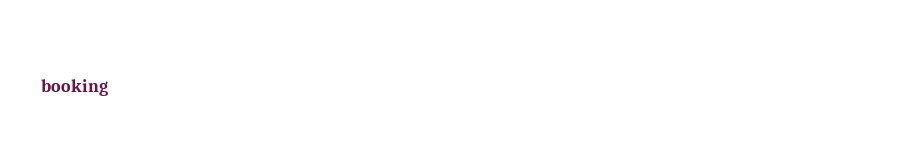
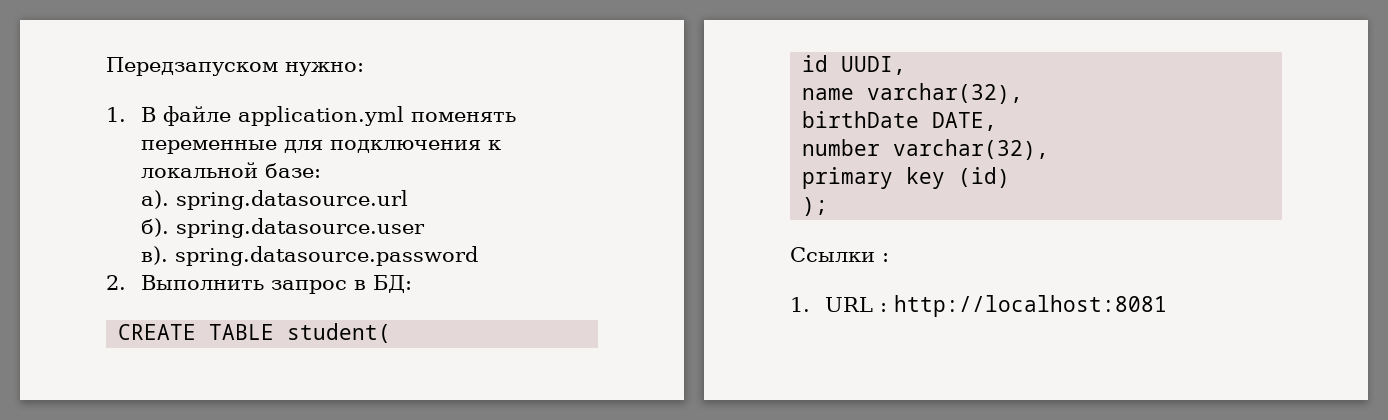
[41,79,108,96] booking -> [106,57,364,76] [106,106,517,126] [141,140,502,154] [141,162,322,178] [141,190,409,210] [141,218,426,238] [141,246,479,266] [106,275,413,294] [118,323,392,343] [802,55,907,75] [802,83,1024,104] [802,111,998,131] [802,139,1050,160] [802,167,1011,189] [802,197,829,216] [790,247,889,262] [790,295,1168,317] Передзапуском нужно: // 1. В файле application.yml поменять переменные для подключения к локальной базе: // a). spring.datasource.url // б). spring.datasource.user // в). spring.datasource.password // 2. Выполнить запрос в БД: // CREATE TABLE student( // id UUDI, // name varchar(32), // birthDate DATE, // number varchar(32), // primary key (id) // ); // Ссылки : // 1. URL : http://localhost:8081

